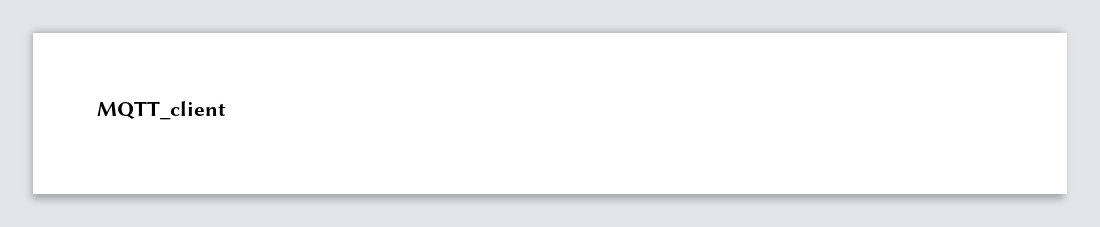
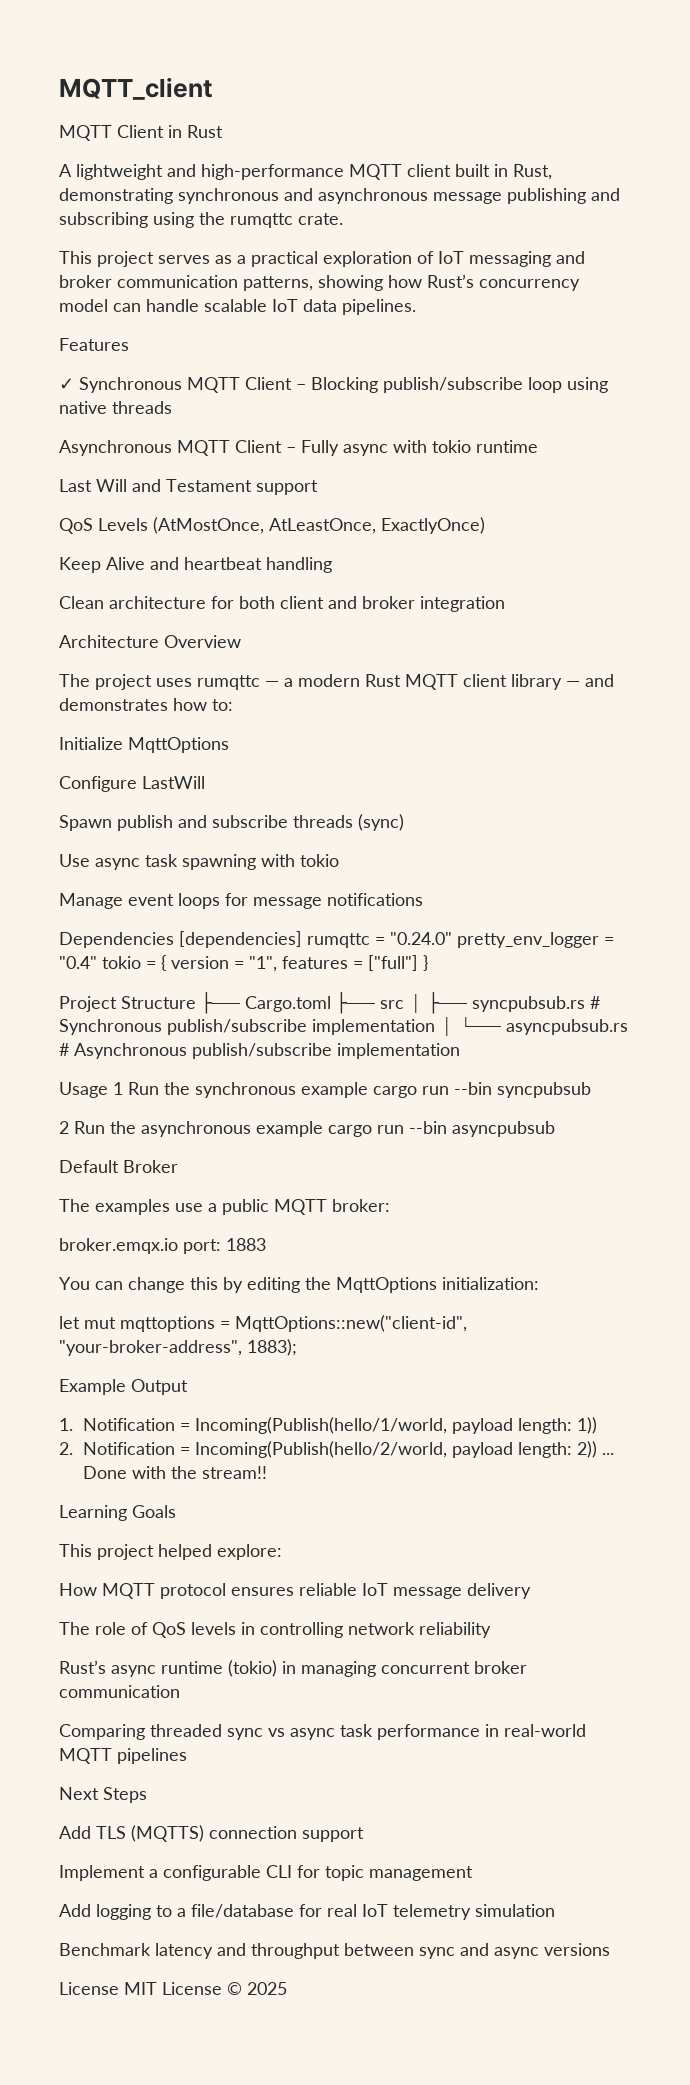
(226, 110) none -> [59,125,223,141] [59,164,552,180] [59,188,620,204] [59,212,343,228] [59,251,585,267] [59,274,580,291] [59,299,416,315] [59,338,129,351] [59,377,608,393] [59,401,172,414] [59,440,538,456] [59,479,318,495] [59,517,485,534] [59,557,332,573] [59,596,505,612] [59,635,241,648] [59,674,614,690] [59,698,233,711] [59,737,229,753] [59,776,205,792] [59,814,404,831] [59,854,339,870] [59,893,423,909] [59,931,614,948] [59,955,428,972] [59,992,600,1014] [59,1017,628,1036] [59,1043,460,1059] [59,1082,591,1098] [59,1121,555,1137] [59,1160,178,1173] [59,1199,390,1215] [59,1238,266,1254] [59,1277,539,1293] [59,1315,467,1332] [59,1339,297,1356] [59,1379,188,1395] [59,1417,598,1434] [59,1441,615,1458] [83,1466,268,1479] [59,1505,176,1521] [59,1544,282,1560] [59,1583,531,1599] [59,1622,491,1638] [59,1660,527,1677] [59,1685,180,1698] [59,1724,586,1740] [59,1748,187,1764] [59,1787,147,1803] [59,1825,364,1842] [59,1865,473,1881] [59,1904,555,1920] [59,1943,610,1959] [59,1982,287,1995] // MQTT Client in Rust // A lightweight and high-performance MQTT client built in Rust, demonstrating synchronous and asynchronous message publishing and subscribing using the rumqttc crate. // This project serves as a practical exploration of IoT messaging and broker communication patterns, showing how Rust’s concurrency model can handle scalable IoT data pipelines. // Features // ✓ Synchronous MQTT Client – Blocking publish/subscribe loop using native threads // Asynchronous MQTT Client – Fully async with tokio runtime // Last Will and Testament support // QoS Levels (AtMostOnce, AtLeastOnce, ExactlyOnce) // Keep Alive and heartbeat handling // Clean architecture for both client and broker integration // Architecture Overview // The project uses rumqttc — a modern Rust MQTT client library — and demonstrates how to: // Initialize MqttOptions // Configure LastWill // Spawn publish and subscribe threads (sync) // Use async task spawning with tokio // Manage event loops for message notifications // Dependencies [dependencies] rumqttc = "0.24.0" pretty_env_logger = "0.4" tokio = { version = "1", features = ["full"] } // Project Structure ├── Cargo.toml ├── src │ ├── syncpubsub.rs # Synchronous publish/subscribe implementation │ └── asyncpubsub.rs # Asynchronous publish/subscribe implementation // Usage 1 Run the synchronous example cargo run --bin syncpubsub // 2 Run the asynchronous example cargo run --bin asyncpubsub // Default Broker // The examples use a public MQTT broker: // broker.emqx.io port: 1883 // You can change this by editing the MqttOptions initialization: // let mut mqttoptions = MqttOptions::new("client-id", "your-broker-address", 1883); // Example Output // 1. Notification = Incoming(Publish(hello/1/world, payload length: 1)) // 2. Notification = Incoming(Publish(hello/2/world, payload length: 2)) ... Done with the stream!! // Learning Goals // This project helped explore: // How MQTT protocol ensures reliable IoT message delivery // The role of QoS levels in controlling network reliability // Rust’s async runtime (tokio) in managing concurrent broker communication // Comparing threaded sync vs async task performance in real-world MQTT pipelines // Next Steps // Add TLS (MQTTS) connection support // Implement a configurable CLI for topic management // Add logging to a file/database for real IoT telemetry simulation // Benchmark latency and throughput between sync and async versions // License MIT License © 2025

